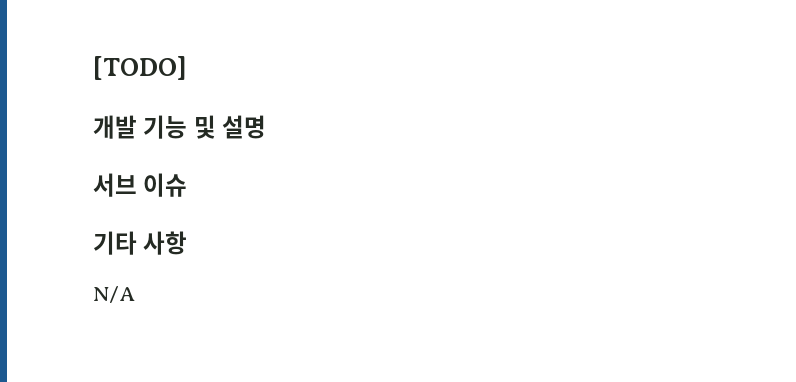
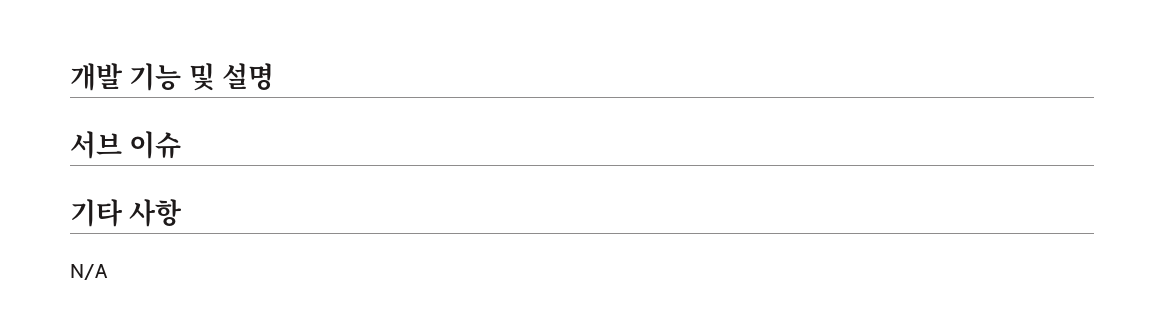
[93,56,187,80] [TODO] // -> (70, 77) none

